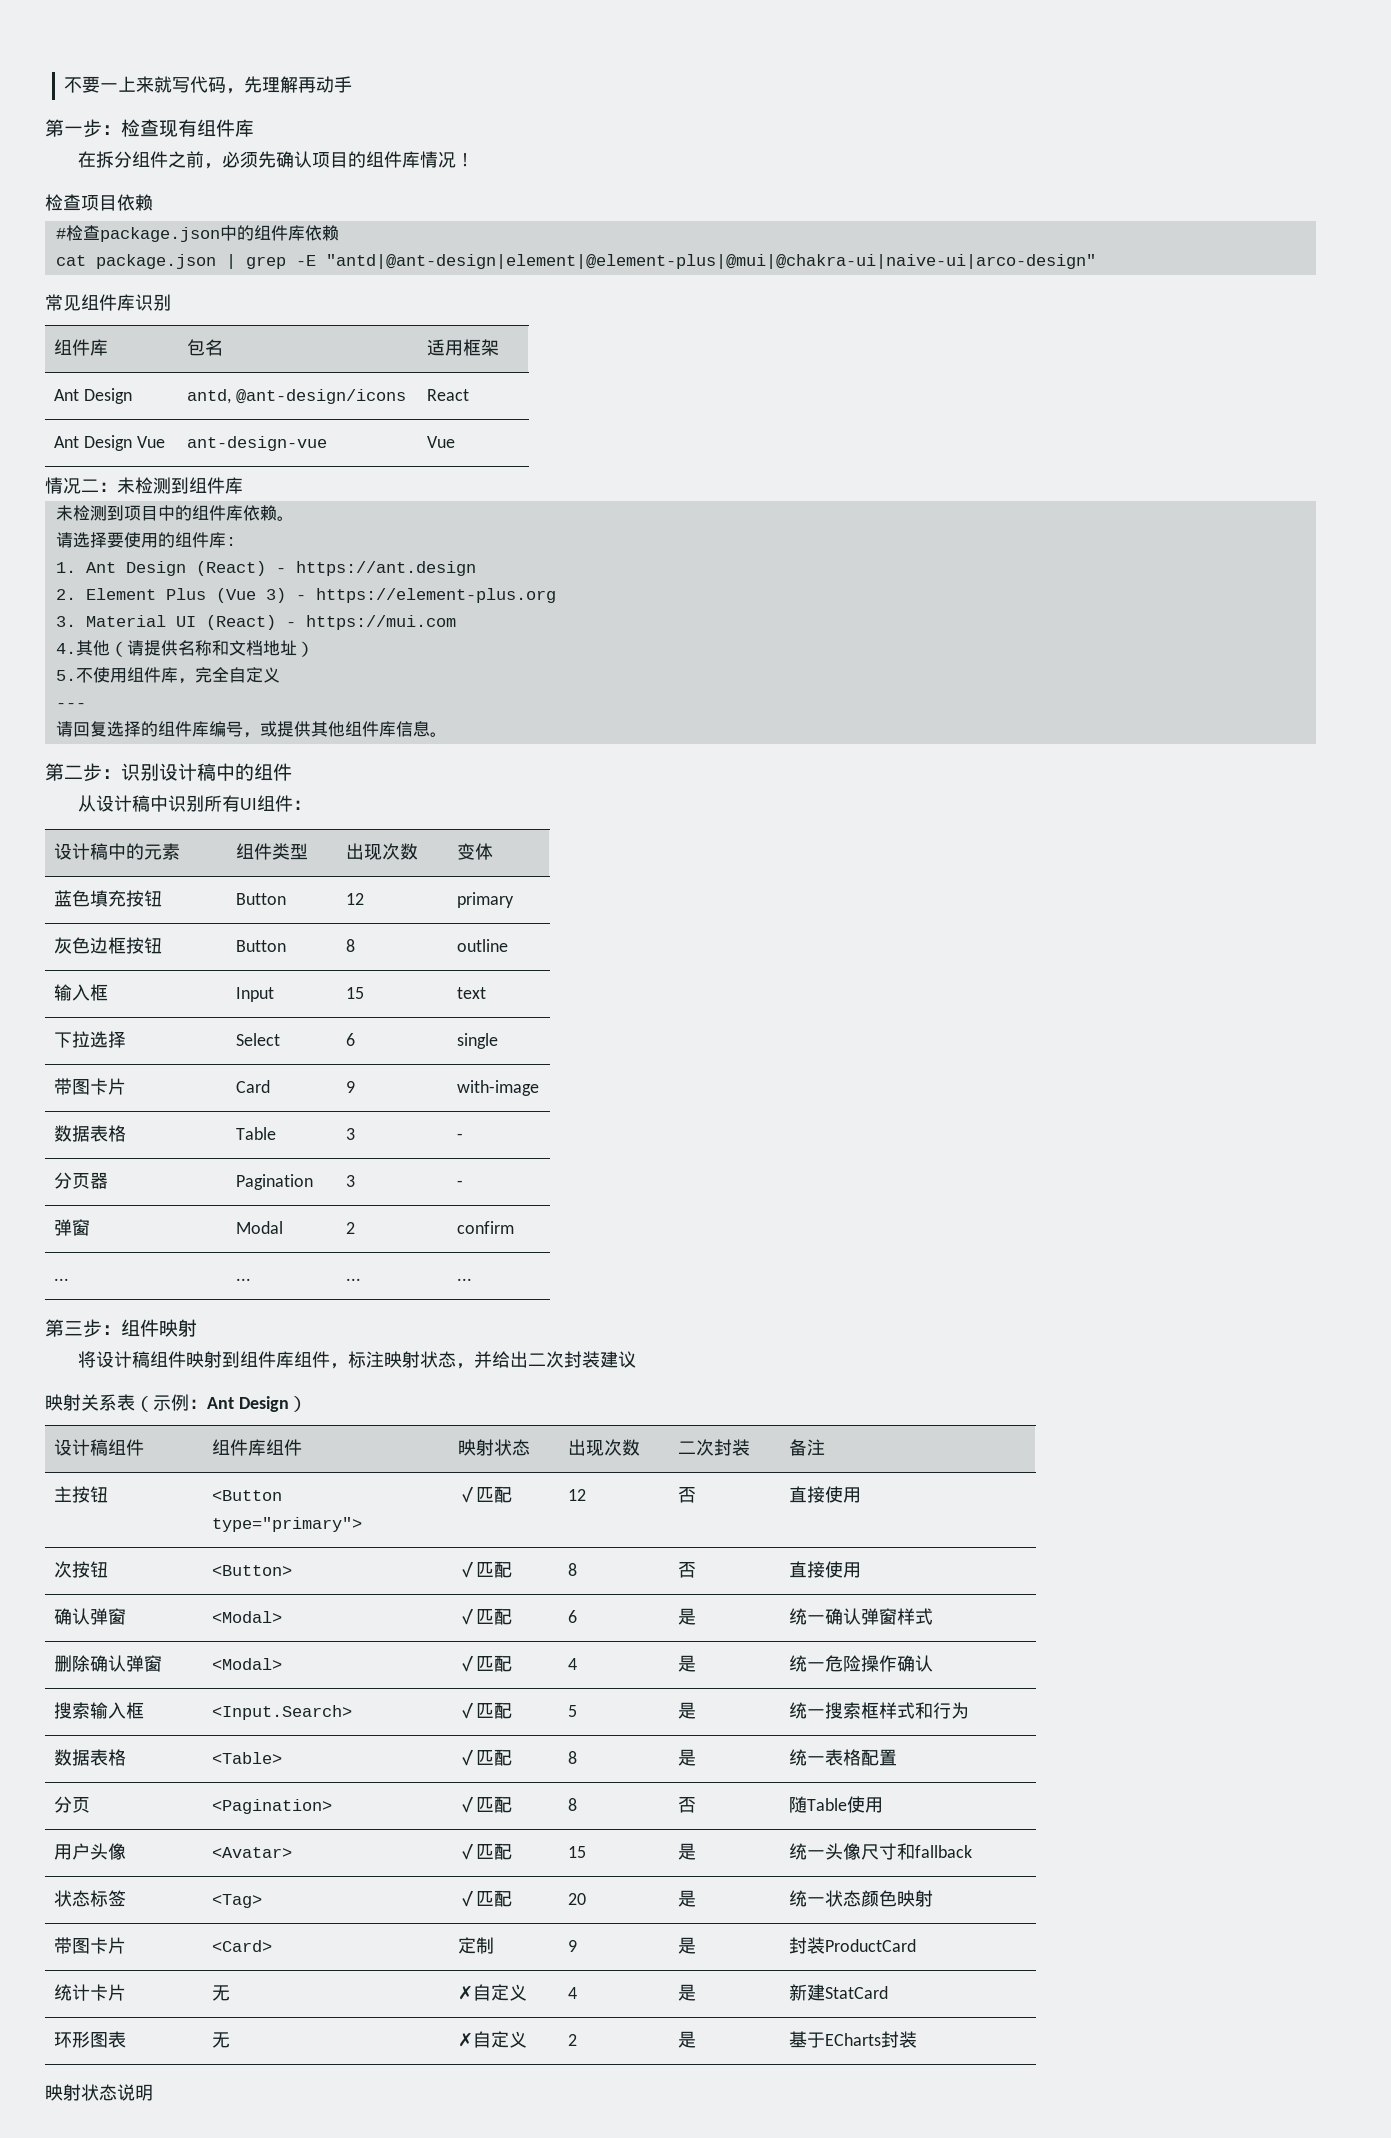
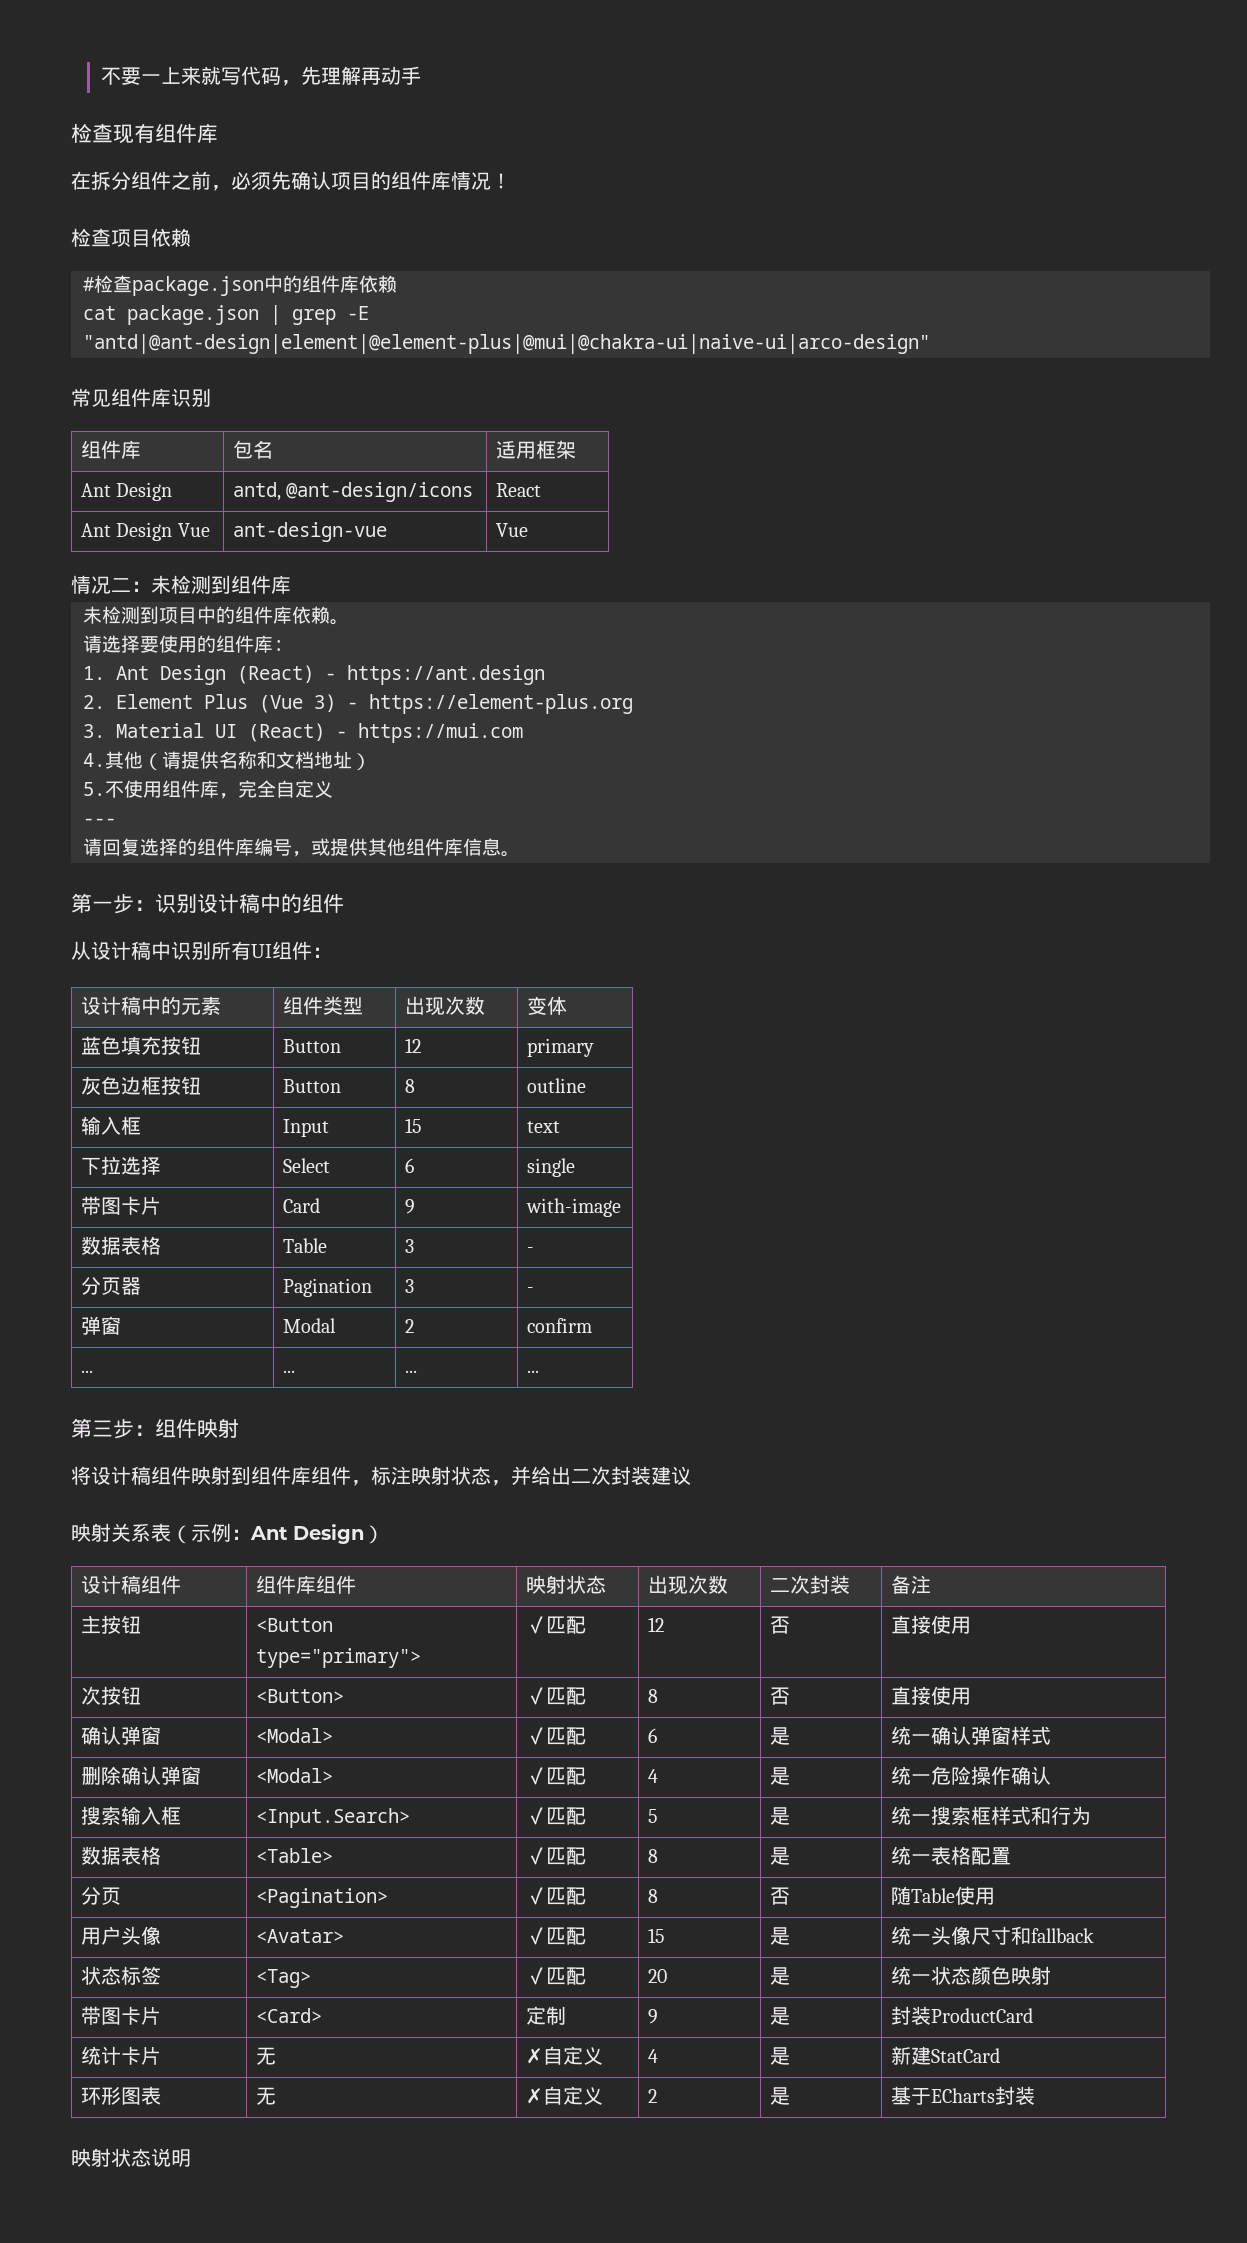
[45,119,121,138] 第一步： -> (422, 75) none
[64,765,83,779] 二 -> [92,901,113,911] 一

